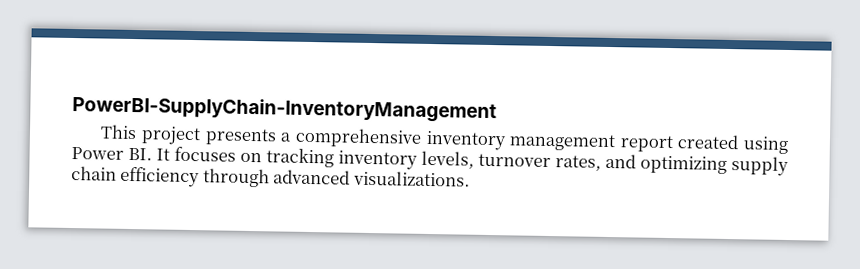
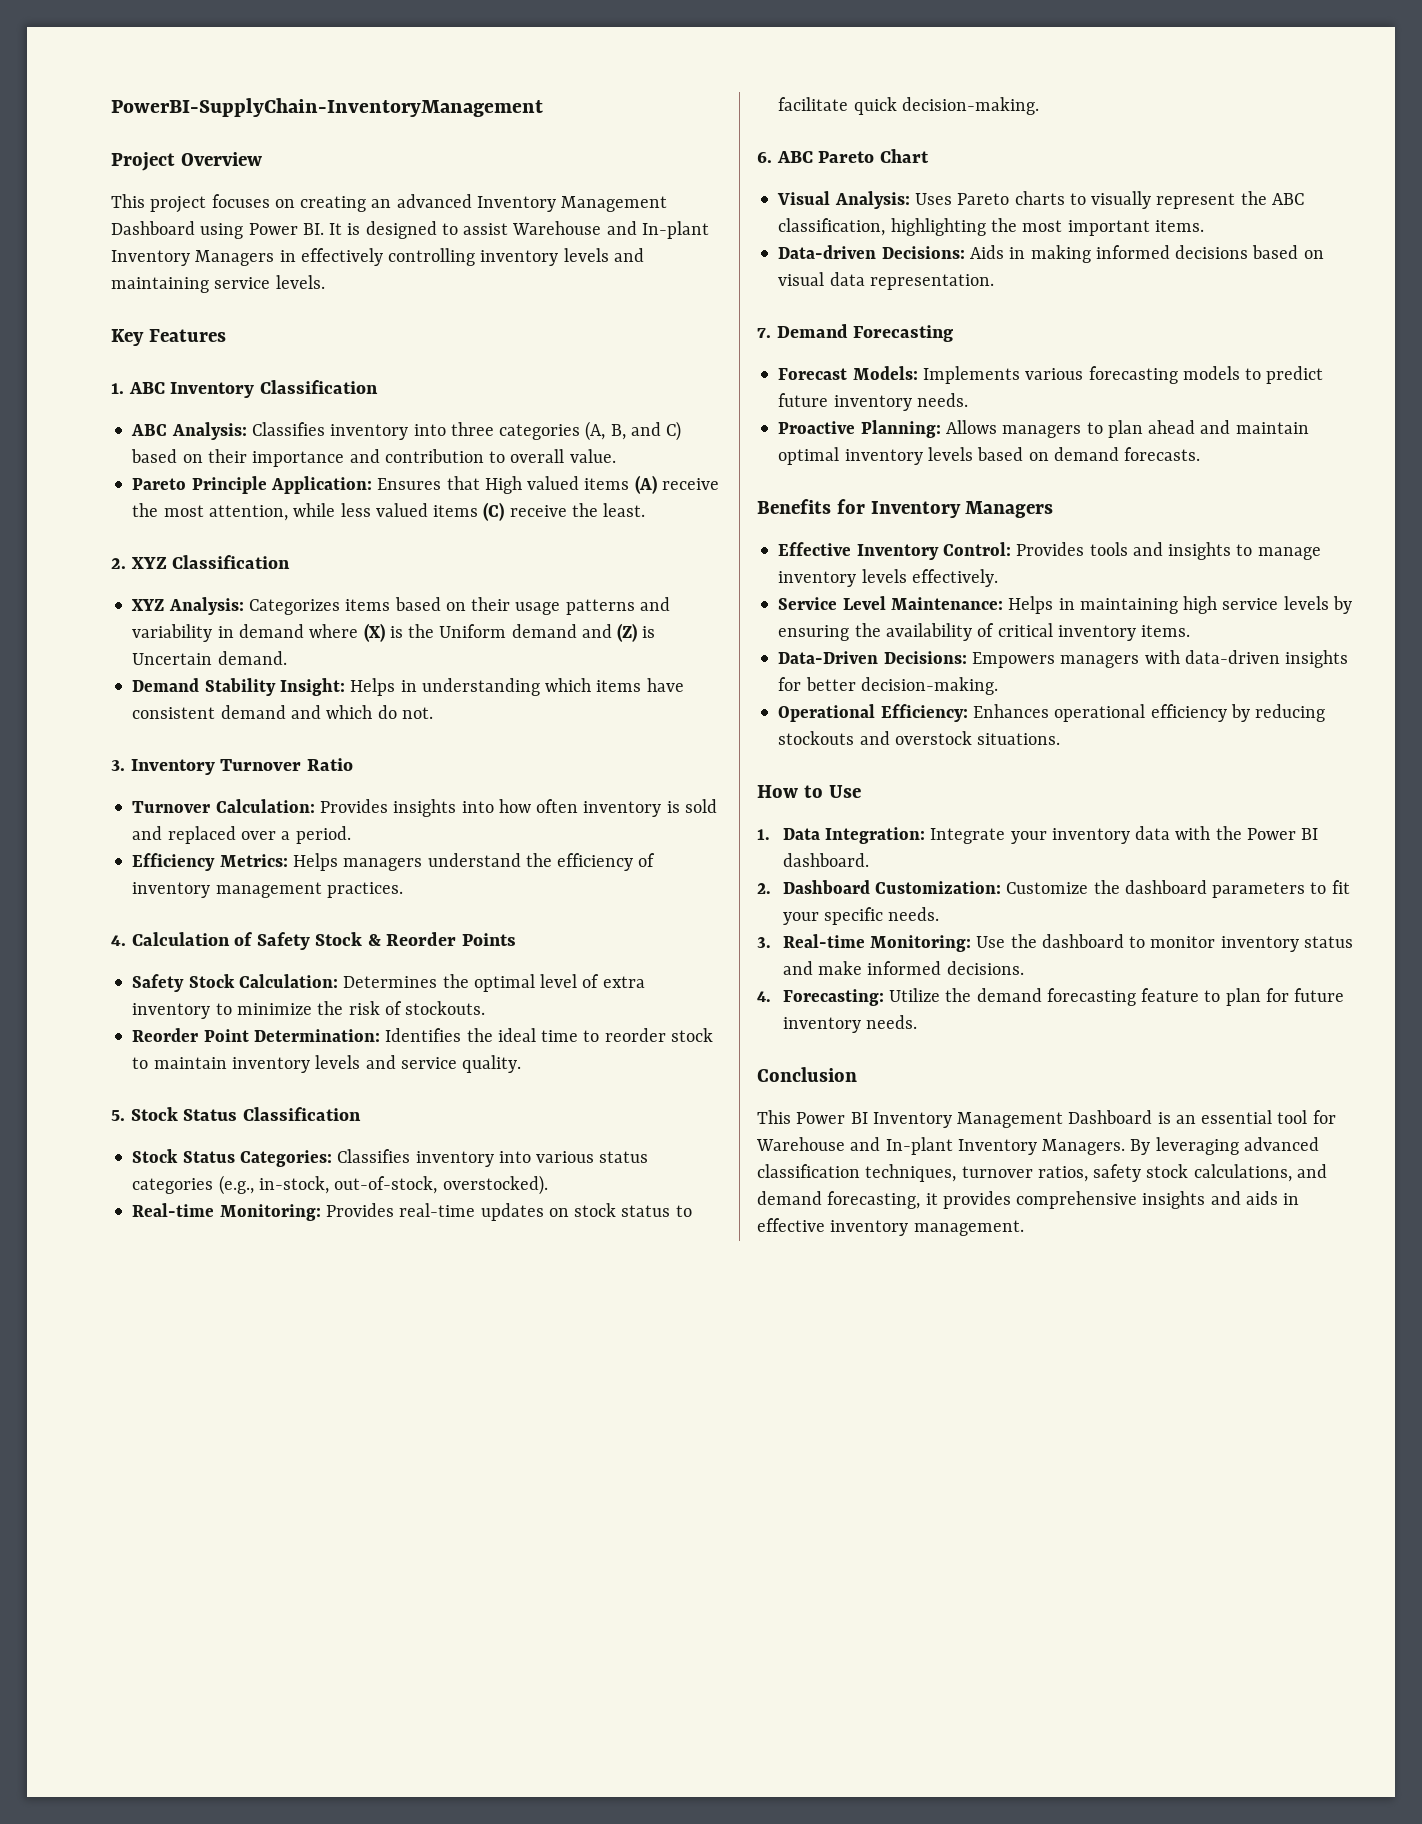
(497, 110) none -> [111,152,262,171] // Project Overview
[204,127,790,155] [71,146,789,177] [71,165,470,188] presents a comprehensive inventory management report created using Power BI. It focuses on tracking inventory levels, turnover rates, and optimizing supply chain efficiency through advanced visualizations. -> [211,194,668,212] [111,221,709,239] [111,248,644,266] [111,275,325,293] [111,329,226,346] [111,380,378,398] [131,421,682,441] [131,449,616,467] [132,475,719,494] [132,502,646,521] [111,555,291,569] [131,597,670,615] [132,623,656,642] [132,651,287,665] [132,678,684,696] [132,705,433,719] [111,758,353,775] [132,799,717,817] [132,826,351,844] [132,853,656,871] [132,882,403,898] [111,932,516,950] [132,974,645,992] [132,1001,486,1019] [132,1028,713,1042] [132,1055,522,1073] [111,1107,361,1121] [132,1149,649,1167] [132,1175,548,1195] [132,1203,692,1221] [778,97,1039,115] [757,149,929,163] [777,191,1304,209] [778,218,1204,236] [778,245,1324,263] [778,272,994,290] [757,324,954,342] [778,366,1324,384] [778,393,968,411] [778,420,1309,438] [778,447,1201,465] [757,499,1054,518] [778,542,1321,560] [778,569,998,587] [778,596,1352,614] [778,623,1191,641] [778,650,1349,668] [778,677,998,695] [778,704,1326,722] [778,731,1061,745] [757,785,861,798] [757,826,1319,844] [782,853,869,867] [757,880,1350,898] [782,907,940,925] [757,934,1353,952] [782,961,1024,975] [757,988,1345,1006] [782,1015,918,1033] [757,1067,857,1082] [757,1110,1336,1128] [756,1137,1319,1155] [757,1164,1327,1182] [757,1191,1300,1209] [757,1218,1024,1236] focuses on creating an advanced Inventory Management Dashboard using Power BI. It is designed to assist Warehouse and In-plant Inventory Managers in effectively controlling inventory levels and maintaining service levels. // Key Features // 1. ABC Inventory Classification // ABC Analysis: Classifies inventory into three categories (A, B, and C) based on their importance and contribution to overall value. // Pareto Principle Application: Ensures that High valued items (A) receive the most attention, while less valued items (C) receive the least. // 2. XYZ Classification // XYZ Analysis: Categorizes items based on their usage patterns and variability in demand where (X) is the Uniform demand and (Z) is Uncertain demand. // Demand Stability Insight: Helps in understanding which items have consistent demand and which do not. // 3. Inventory Turnover Ratio // Turnover Calculation: Provides insights into how often inventory is sold and replaced over a period. // Efficiency Metrics: Helps managers understand the efficiency of inventory management practices. // 4. Calculation of Safety Stock & Reorder Points // Safety Stock Calculation: Determines the optimal level of extra inventory to minimize the risk of stockouts. // Reorder Point Determination: Identifies the ideal time to reorder stock to maintain inventory levels and service quality. // 5. Stock Status Classification // Stock Status Categories: Classifies inventory into various status categories (e.g., in-stock, out-of-stock, overstocked). // Real-time Monitoring: Provides real-time updates on stock status to facilitate quick decision-making. // 6. ABC Pareto Chart // Visual Analysis: Uses Pareto charts to visually represent the ABC classification, highlighting the most important items. // Data-driven Decisions: Aids in making informed decisions based on visual data representation. // 7. Demand Forecasting // Forecast Models: Implements various forecasting models to predict future inventory needs. // Proactive Planning: Allows managers to plan ahead and maintain optimal inventory levels based on demand forecasts. // Benefits for Inventory Managers // Effective Inventory Control: Provides tools and insights to manage inventory levels effectively. // Service Level Maintenance: Helps in maintaining high service levels by ensuring the availability of critical inventory items. // Data-Driven Decisions: Empowers managers with data-driven insights for better decision-making. // Operational Efficiency: Enhances operational efficiency by reducing stockouts and overstock situations. // How to Use // 1. Data Integration: Integrate your inventory data with the Power BI dashboard. // 2. Dashboard Customization: Customize the dashboard parameters to fit your specific needs. // 3. Real-time Monitoring: Use the dashboard to monitor inventory status and make informed decisions. // 4. Forecasting: Utilize the demand forecasting feature to plan for future inventory needs. // Conclusion // This Power BI Inventory Management Dashboard is an essential tool for Warehouse and In-plant Inventory Managers. By leveraging advanced classification techniques, turnover ratios, safety stock calculations, and demand forecasting, it provides comprehensive insights and aids in effective inventory management.

